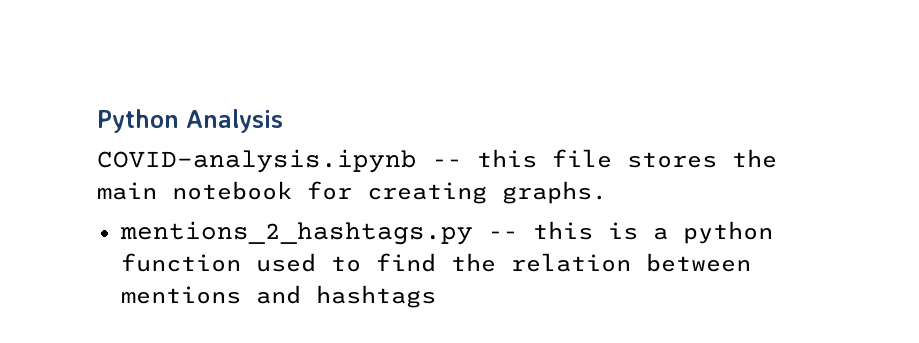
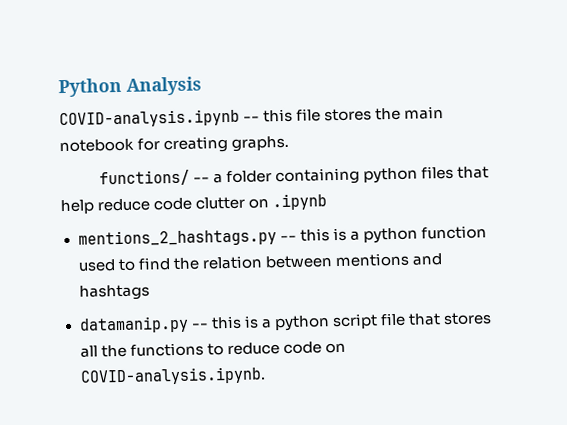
(607, 192) none -> [98,165,490,187] [60,193,328,215] // functions/ -- a folder containing python files that help reduce code clutter on .ipynb
(436, 296) none -> [78,312,492,334] [79,341,346,358] [79,366,266,386] // datamanip.py -- this is a python script file that stores all the functions to reduce code on COVID-analysis.ipynb.

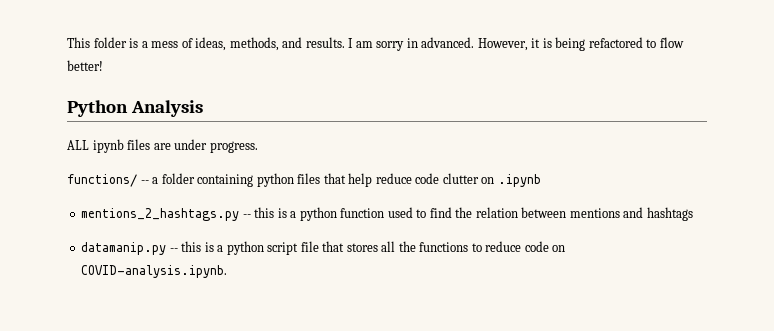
[58,76,202,98] [59,106,445,129] [59,135,290,154] Python Analysis // COVID-analysis.ipynb -- this file stores the main notebook for creating graphs. -> [67,37,684,51] [67,60,103,71] [67,100,203,117] [67,139,258,153] This folder is a mess of ideas, methods, and results. I am sorry in advanced. However, it is being refactored to flow better! // Python Analysis // ALL ipynb files are under progress.

